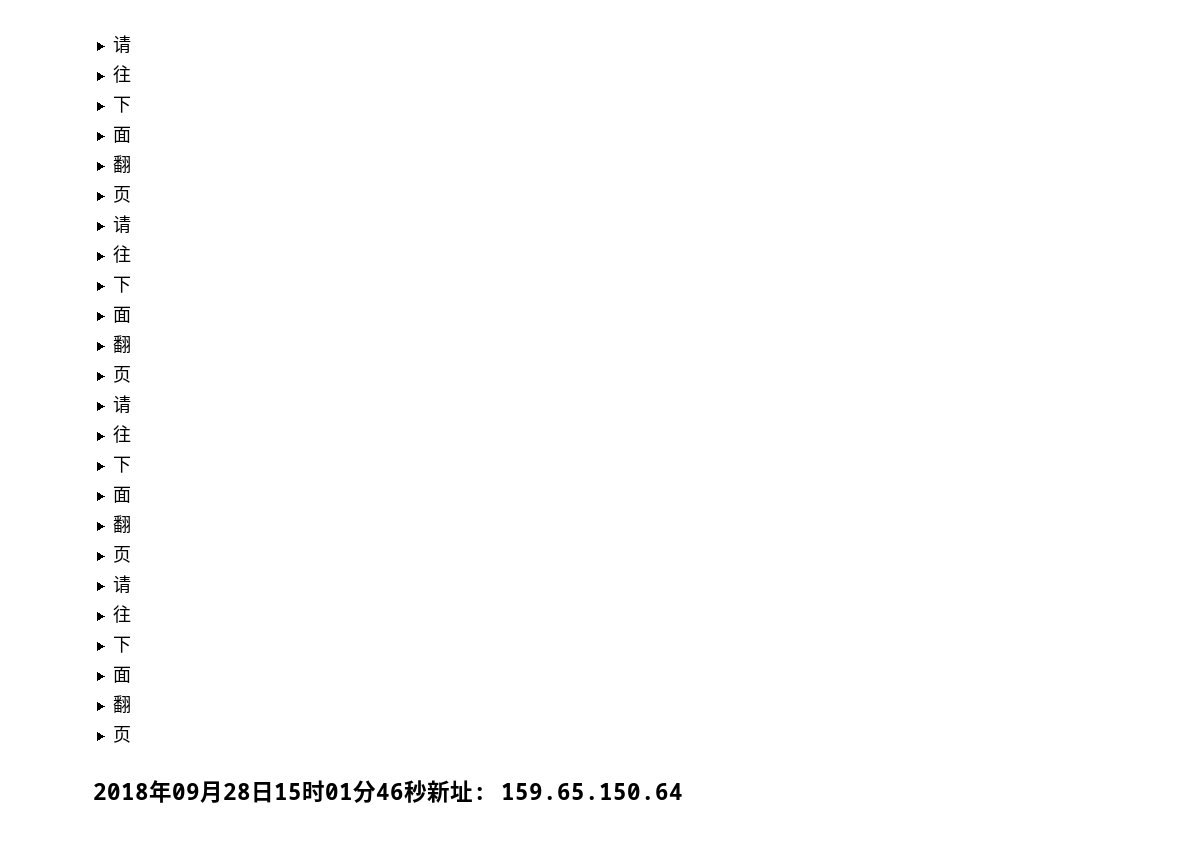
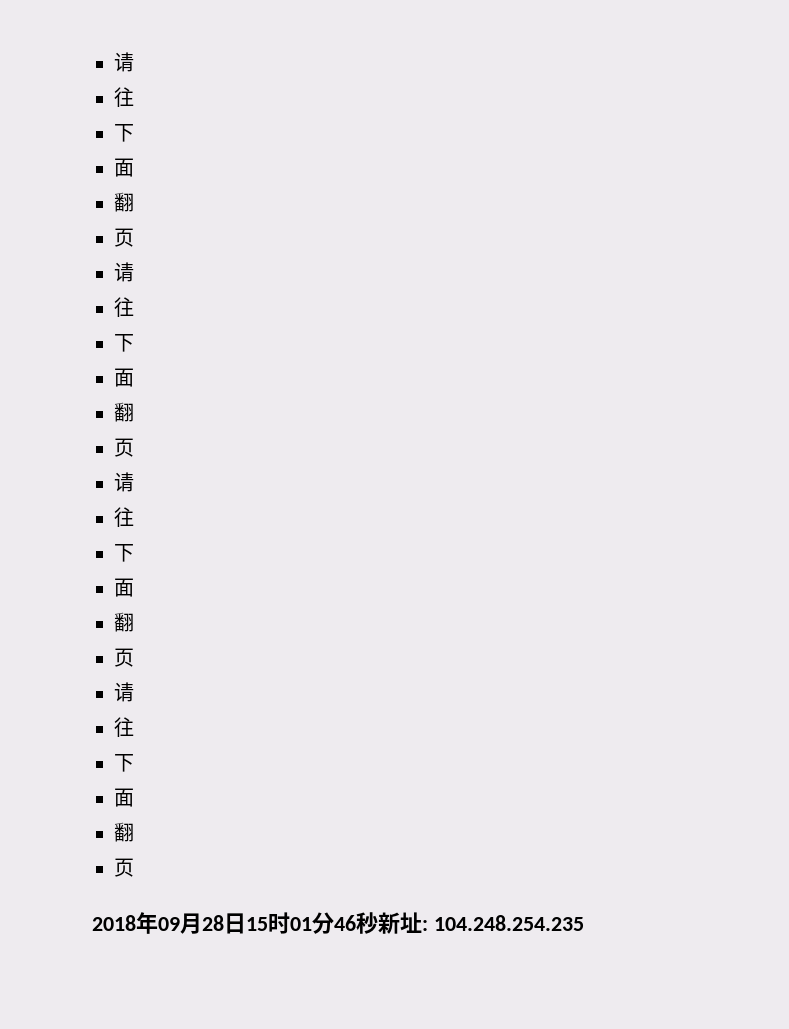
[501,783,683,800] 159.65.150.64 -> [433,915,584,931] 104.248.254.235

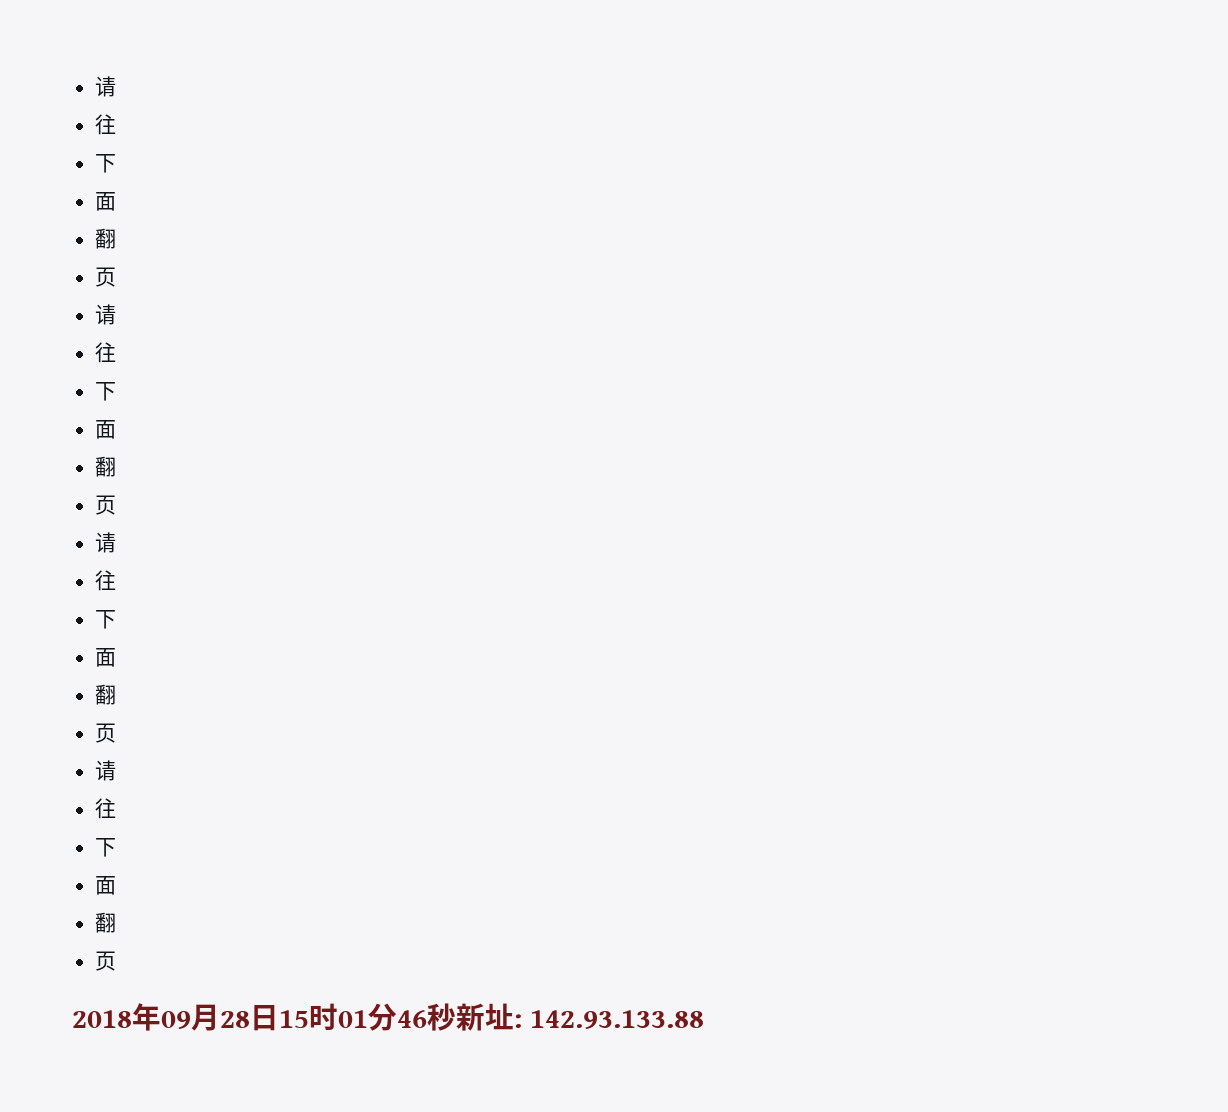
[433,915,584,931] 104.248.254.235 -> [530,1010,704,1029] 142.93.133.88

